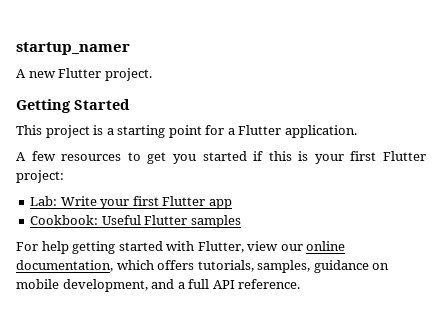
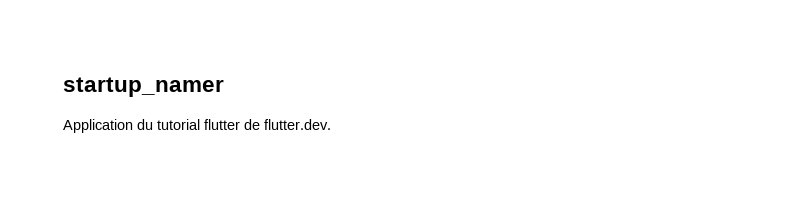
[16,68,152,81] [16,99,130,113] [16,125,357,138] [16,151,426,164] [16,170,64,183] [30,196,232,209] [30,215,241,228] [16,241,346,254] [16,260,390,273] [16,279,301,292] A new Flutter project. // Getting Started // This project is a starting point for a Flutter application. // A few resources to get you started if this is your first Flutter project: // Lab: Write your first Flutter app // Cookbook: Useful Flutter samples // For help getting started with Flutter, view our online documentation, which offers tutorials, samples, guidance on mobile development, and a full API reference. -> [63,119,331,133] Application du tutorial flutter de flutter.dev.

